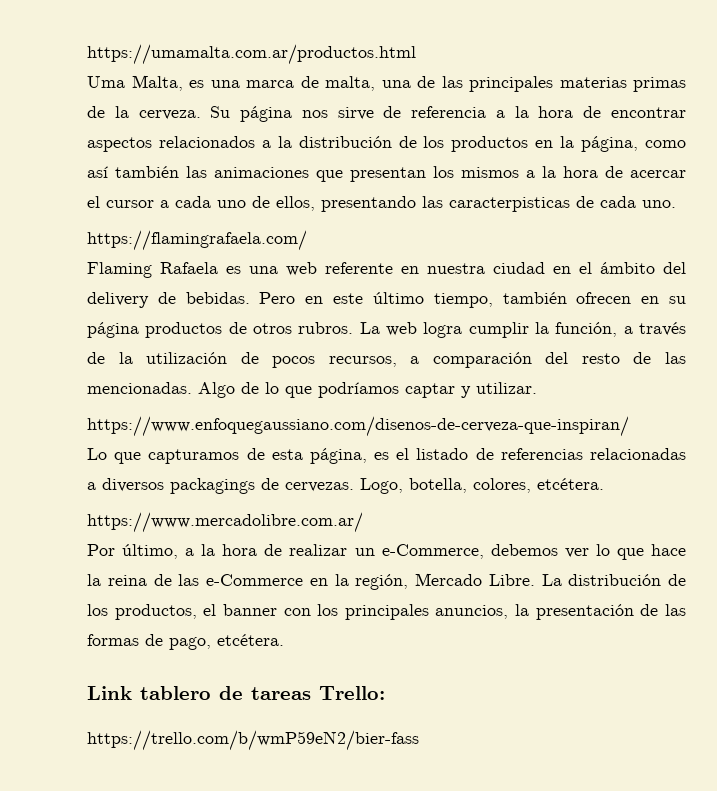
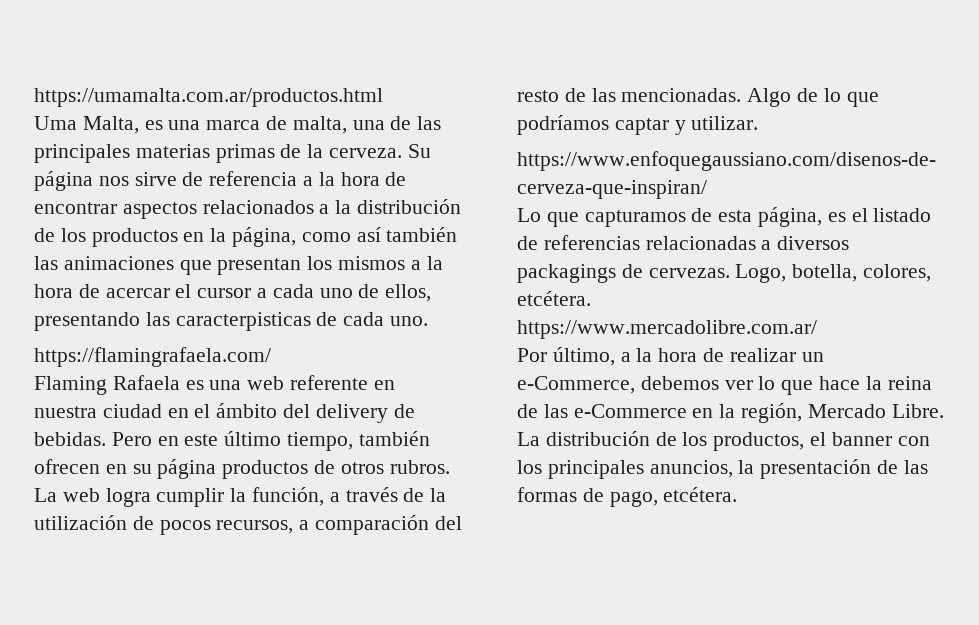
[87,686,385,700] [87,730,419,751] // Link tablero de tareas Trello: // https://trello.com/b/wmP59eN2/bier-fass -> (738, 494) none

